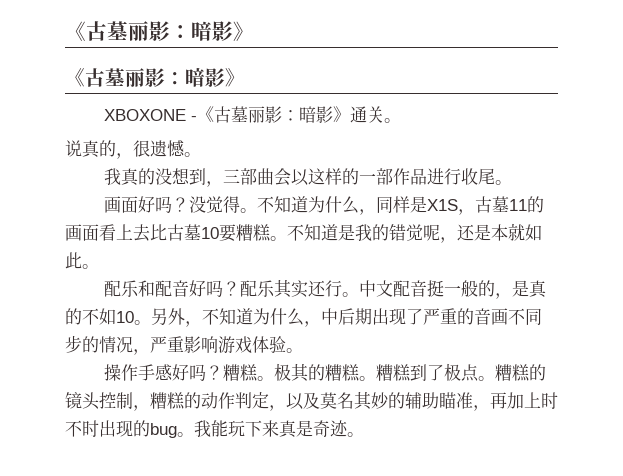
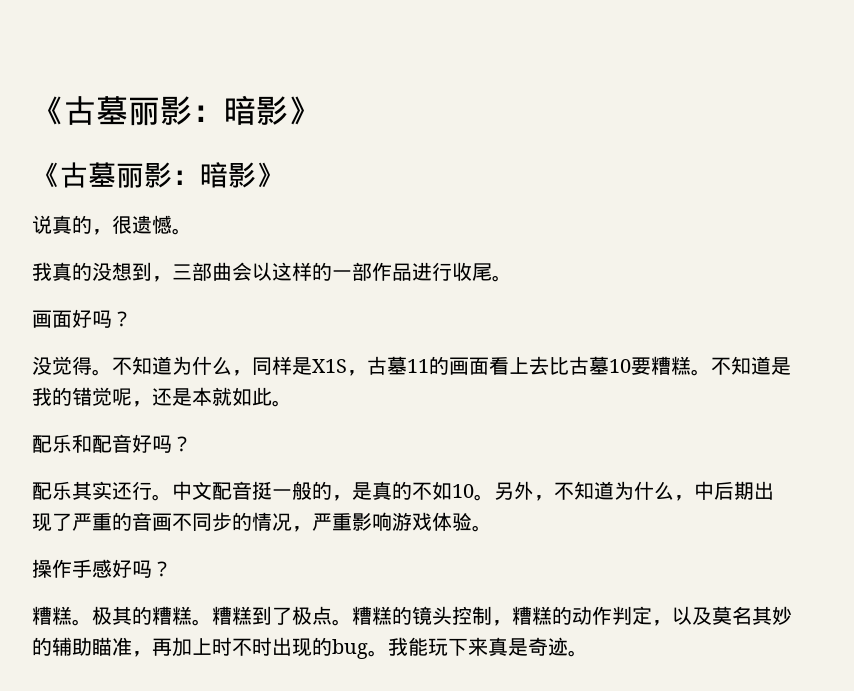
[103,106,401,123] // XBOXONE -《古墓丽影：暗影》通关。 -> (284, 175) none
(189, 204) none -> (132, 319) //
(240, 288) none -> (192, 444) //
(223, 372) none -> (172, 569) //

